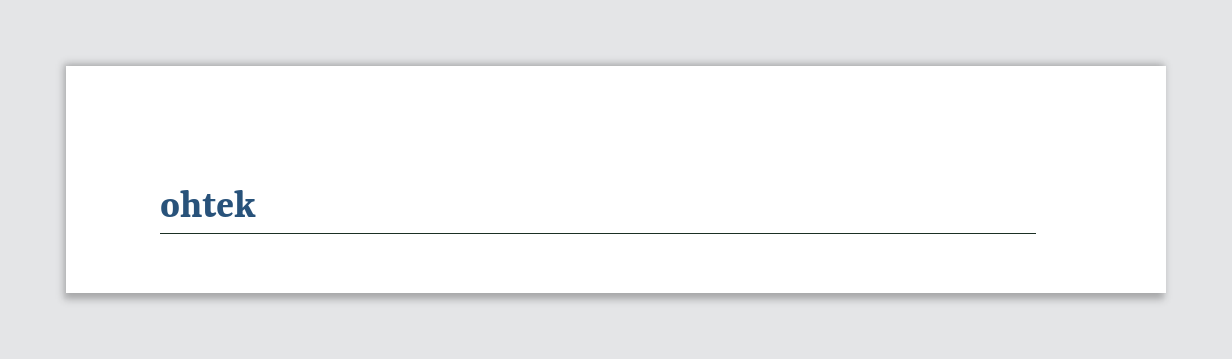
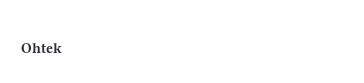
[160,190,256,217] ohtek -> [21,43,62,53] Ohtek

